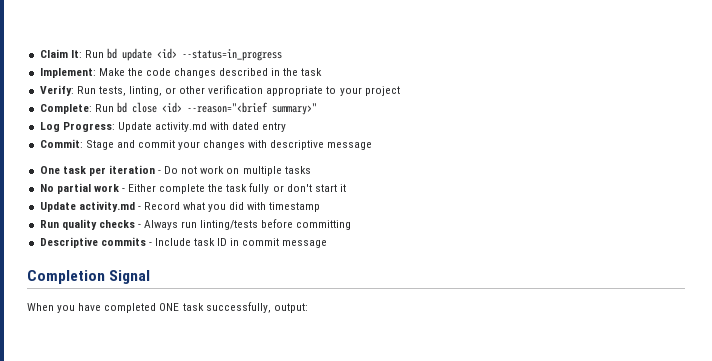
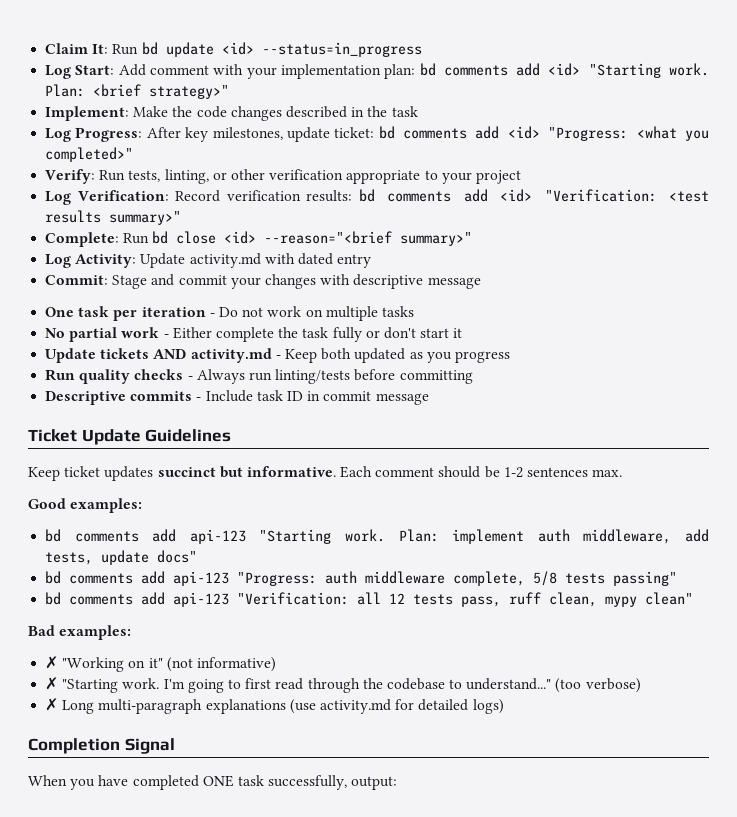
(282, 55) none -> [45,63,709,79] [45,84,230,99] // Log Start: Add comment with your implementation plan: bd comments add <id> "Starting work. Plan: <brief strategy>"
(323, 72) none -> [45,126,709,142] [45,147,134,162] // Log Progress: After key milestones, update ticket: bd comments add <id> "Progress: <what you completed>"
(400, 91) none -> [45,189,709,205] [45,210,182,225] // Log Verification: Record verification results: bd comments add <id> "Verification: <test results summary>"
[62,122,115,132] Progress: -> [75,254,137,268] Activity:
[78,201,321,212] activity.md - Record what you did with timestamp -> [100,348,510,363] tickets AND activity.md - Keep both updated as you progress
(328, 244) none -> [28,429,232,445] [28,466,623,481] [28,498,143,513] [45,529,710,544] [45,550,198,565] [45,571,678,586] [45,592,694,607] [28,625,132,640] [45,656,276,672] [45,677,641,693] [45,698,504,714] // Ticket Update Guidelines // Keep ticket updates succinct but informative. Each comment should be 1-2 sentences max. // Good examples: // bd comments add api-123 "Starting work. Plan: implement auth middleware, add tests, update docs" // bd comments add api-123 "Progress: auth middleware complete, 5/8 tests passing" // bd comments add api-123 "Verification: all 12 tests pass, ruff clean, mypy clean" // Bad examples: // ✗ "Working on it" (not informative) // ✗ "Starting work. I'm going to first read through the codebase to understand..." (too verbose) // ✗ Long multi-paragraph explanations (use activity.md for detailed logs)

